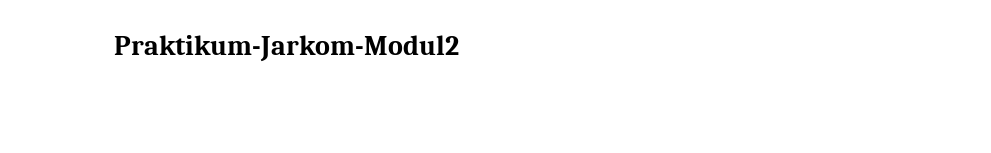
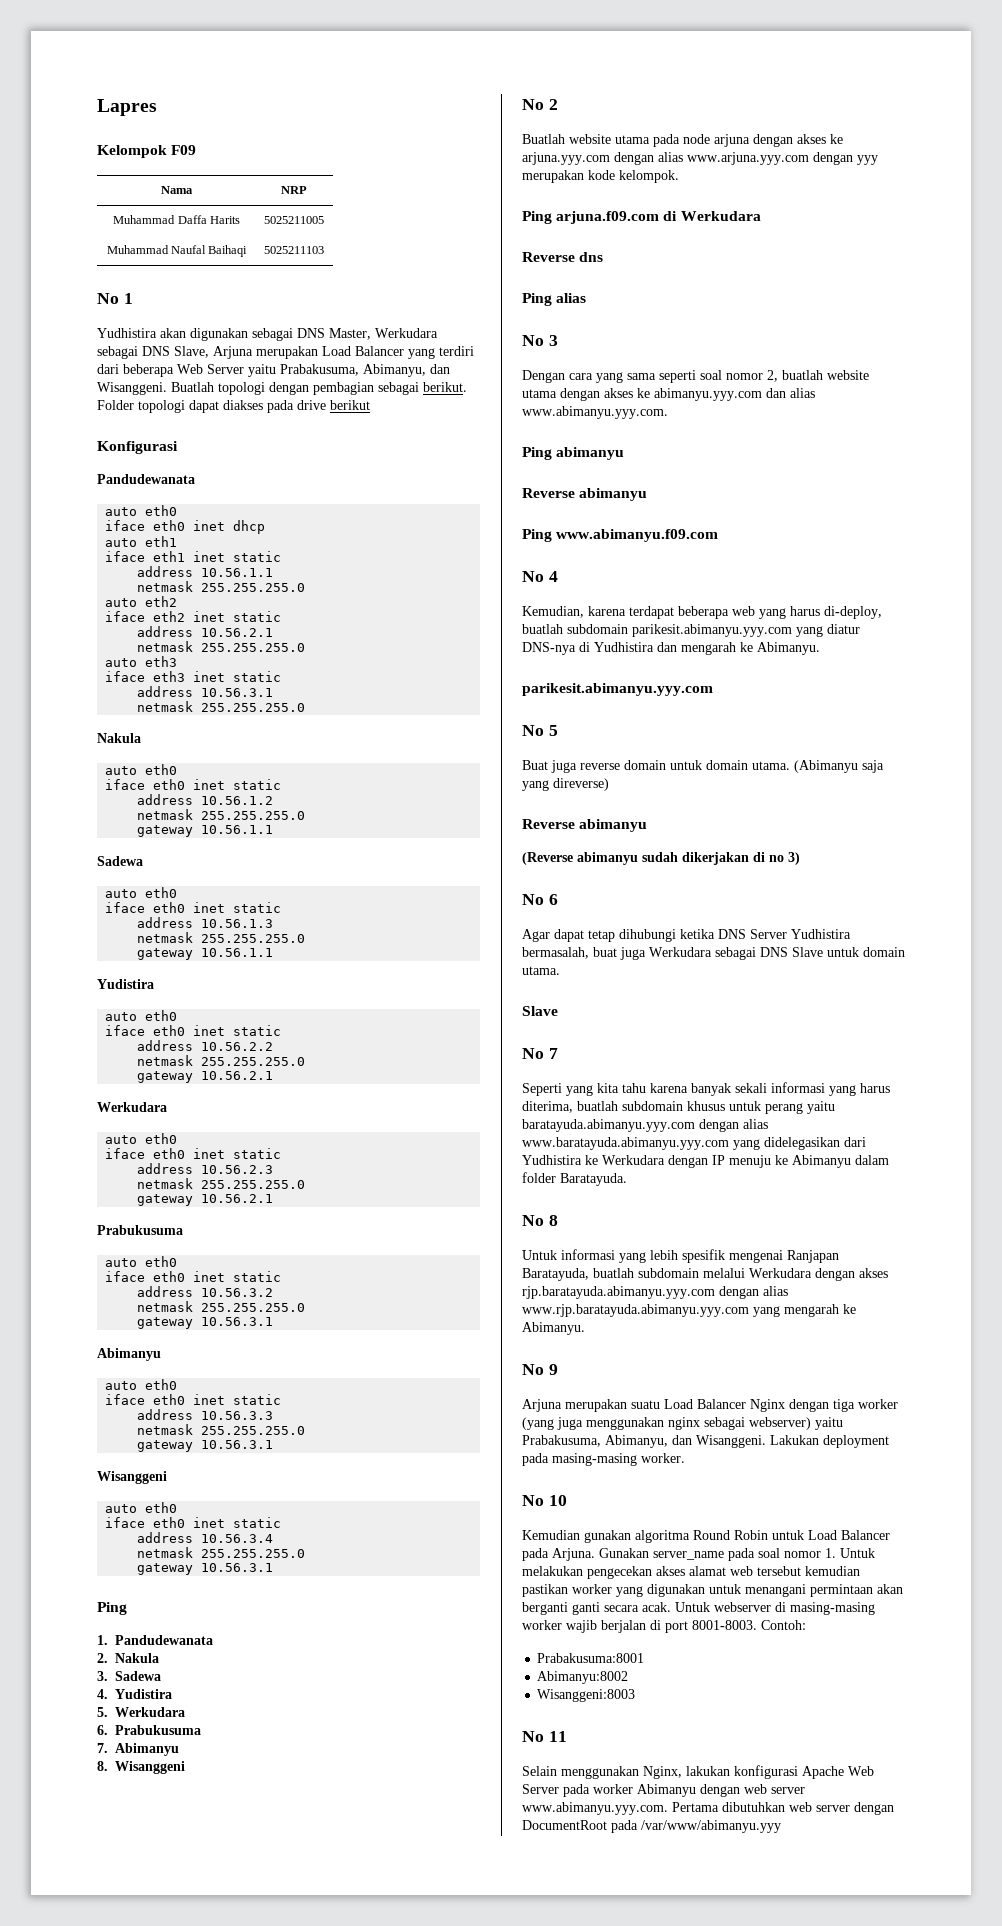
[114,35,459,62] Praktikum-Jarkom-Modul2 -> [97,99,157,116] [97,145,197,158] [161,186,193,194] [281,186,307,194] [113,215,240,224] [264,216,324,224] [106,245,248,257] [264,246,324,254] [97,293,133,304] [97,328,438,341] [97,346,474,359] [97,364,450,377] [97,382,467,395] [97,400,370,413] [97,441,178,454] [97,474,195,484] [105,505,178,516] [105,520,266,534] [105,536,178,547] [105,551,282,562] [137,566,274,577] [137,581,306,592] [105,596,178,607] [105,611,282,622] [137,626,274,637] [137,641,306,652] [105,656,178,667] [105,671,282,682] [137,686,274,697] [137,701,306,712] [97,733,141,743] [105,764,178,775] [105,779,282,790] [137,794,274,805] [137,809,306,820] [137,825,274,837] [97,856,143,866] [105,887,178,898] [105,902,282,913] [137,917,274,928] [137,932,306,943] [137,948,274,960] [97,979,154,989] [105,1010,178,1021] [105,1025,282,1036] [137,1040,274,1051] [137,1055,306,1066] [137,1071,274,1083] [97,1102,167,1112] [105,1133,178,1144] [105,1148,282,1159] [137,1163,274,1174] [137,1178,306,1189] [137,1194,274,1206] [97,1225,183,1235] [105,1256,178,1267] [105,1271,282,1282] [137,1286,274,1297] [137,1301,306,1312] [137,1317,274,1329] [97,1348,161,1361] [105,1379,178,1390] [105,1394,282,1405] [137,1409,274,1420] [137,1424,306,1435] [137,1440,274,1452] [97,1471,167,1484] [105,1502,178,1513] [105,1517,282,1528] [137,1532,274,1543] [137,1547,306,1558] [137,1563,274,1575] [97,1602,127,1615] [97,1635,213,1645] [97,1653,159,1663] [97,1671,161,1681] [97,1689,172,1699] [97,1707,185,1717] [97,1725,201,1735] [97,1743,179,1756] [97,1761,185,1774] [522,99,558,110] [522,134,843,147] [522,152,878,165] [522,170,679,183] [522,211,761,224] [522,252,604,262] [522,293,587,306] [522,335,558,346] [522,370,869,383] [522,388,815,401] [522,406,668,419] [522,447,625,460] [522,488,648,501] [522,529,719,542] [522,571,558,582] [522,606,882,619] [522,624,860,637] [522,642,820,655] [522,683,713,696] [522,725,558,736] [522,760,884,773] [522,778,609,791] [522,819,648,832] [522,852,800,865] [522,894,558,905] [522,929,851,942] [522,947,905,960] [522,966,560,975] [522,1006,558,1016] [522,1048,558,1059] [522,1082,890,1096] [522,1101,835,1114] [522,1119,768,1132] [522,1137,866,1150] [522,1155,889,1168] [522,1172,627,1186] [522,1215,558,1226] [522,1249,839,1263] [522,1268,888,1281] [522,1286,788,1299] [522,1304,856,1317] [522,1322,585,1335] [522,1364,558,1375] [522,1399,898,1412] [522,1417,843,1430] [522,1435,889,1448] [522,1453,685,1466] [522,1495,567,1506] [522,1530,890,1543] [522,1548,875,1561] [522,1566,860,1579] [522,1584,903,1597] [522,1602,875,1615] [522,1620,806,1633] [537,1653,645,1663] [537,1671,629,1684] [537,1689,636,1702] [522,1731,567,1742] [522,1765,874,1779] [522,1784,805,1797] [522,1802,894,1815] [522,1820,781,1833] Lapres // Kelompok F09 // Nama | NRP // Muhammad Daffa Harits | 5025211005 // Muhammad Naufal Baihaqi | 5025211103 // No 1 // Yudhistira akan digunakan sebagai DNS Master, Werkudara sebagai DNS Slave, Arjuna merupakan Load Balancer yang terdiri dari beberapa Web Server yaitu Prabakusuma, Abimanyu, dan Wisanggeni. Buatlah topologi dengan pembagian sebagai berikut. Folder topologi dapat diakses pada drive berikut // Konfigurasi // Pandudewanata // auto eth0 // iface eth0 inet dhcp // auto eth1 // iface eth1 inet static // address 10.56.1.1 // netmask 255.255.255.0 // auto eth2 // iface eth2 inet static // address 10.56.2.1 // netmask 255.255.255.0 // auto eth3 // iface eth3 inet static // address 10.56.3.1 // netmask 255.255.255.0 // Nakula // auto eth0 // iface eth0 inet static // address 10.56.1.2 // netmask 255.255.255.0 // gateway 10.56.1.1 // Sadewa // auto eth0 // iface eth0 inet static // address 10.56.1.3 // netmask 255.255.255.0 // gateway 10.56.1.1 // Yudistira // auto eth0 // iface eth0 inet static // address 10.56.2.2 // netmask 255.255.255.0 // gateway 10.56.2.1 // Werkudara // auto eth0 // iface eth0 inet static // address 10.56.2.3 // netmask 255.255.255.0 // gateway 10.56.2.1 // Prabukusuma // auto eth0 // iface eth0 inet static // address 10.56.3.2 // netmask 255.255.255.0 // gateway 10.56.3.1 // Abimanyu // auto eth0 // iface eth0 inet static // address 10.56.3.3 // netmask 255.255.255.0 // gateway 10.56.3.1 // Wisanggeni // auto eth0 // iface eth0 inet static // address 10.56.3.4 // netmask 255.255.255.0 // gateway 10.56.3.1 // Ping // 1. Pandudewanata // 2. Nakula // 3. Sadewa // 4. Yudistira // 5. Werkudara // 6. Prabukusuma // 7. Abimanyu // 8. Wisanggeni // No 2 // Buatlah website utama pada node arjuna dengan akses ke arjuna.yyy.com dengan alias www.arjuna.yyy.com dengan yyy merupakan kode kelompok. // Ping arjuna.f09.com di Werkudara // Reverse dns // Ping alias // No 3 // Dengan cara yang sama seperti soal nomor 2, buatlah website utama dengan akses ke abimanyu.yyy.com dan alias www.abimanyu.yyy.com. // Ping abimanyu // Reverse abimanyu // Ping www.abimanyu.f09.com // No 4 // Kemudian, karena terdapat beberapa web yang harus di-deploy, buatlah subdomain parikesit.abimanyu.yyy.com yang diatur DNS-nya di Yudhistira dan mengarah ke Abimanyu. // parikesit.abimanyu.yyy.com // No 5 // Buat juga reverse domain untuk domain utama. (Abimanyu saja yang direverse) // Reverse abimanyu // (Reverse abimanyu sudah dikerjakan di no 3) // No 6 // Agar dapat tetap dihubungi ketika DNS Server Yudhistira bermasalah, buat juga Werkudara sebagai DNS Slave untuk domain utama. // Slave // No 7 // Seperti yang kita tahu karena banyak sekali informasi yang harus diterima, buatlah subdomain khusus untuk perang yaitu baratayuda.abimanyu.yyy.com dengan alias www.baratayuda.abimanyu.yyy.com yang didelegasikan dari Yudhistira ke Werkudara dengan IP menuju ke Abimanyu dalam folder Baratayuda. // No 8 // Untuk informasi yang lebih spesifik mengenai Ranjapan Baratayuda, buatlah subdomain melalui Werkudara dengan akses rjp.baratayuda.abimanyu.yyy.com dengan alias www.rjp.baratayuda.abimanyu.yyy.com yang mengarah ke Abimanyu. // No 9 // Arjuna merupakan suatu Load Balancer Nginx dengan tiga worker (yang juga menggunakan nginx sebagai webserver) yaitu Prabakusuma, Abimanyu, dan Wisanggeni. Lakukan deployment pada masing-masing worker. // No 10 // Kemudian gunakan algoritma Round Robin untuk Load Balancer pada Arjuna. Gunakan server_name pada soal nomor 1. Untuk melakukan pengecekan akses alamat web tersebut kemudian pastikan worker yang digunakan untuk menangani permintaan akan berganti ganti secara acak. Untuk webserver di masing-masing worker wajib berjalan di port 8001-8003. Contoh: // Prabakusuma:8001 // Abimanyu:8002 // Wisanggeni:8003 // No 11 // Selain menggunakan Nginx, lakukan konfigurasi Apache Web Server pada worker Abimanyu dengan web server www.abimanyu.yyy.com. Pertama dibutuhkan web server dengan DocumentRoot pada /var/www/abimanyu.yyy

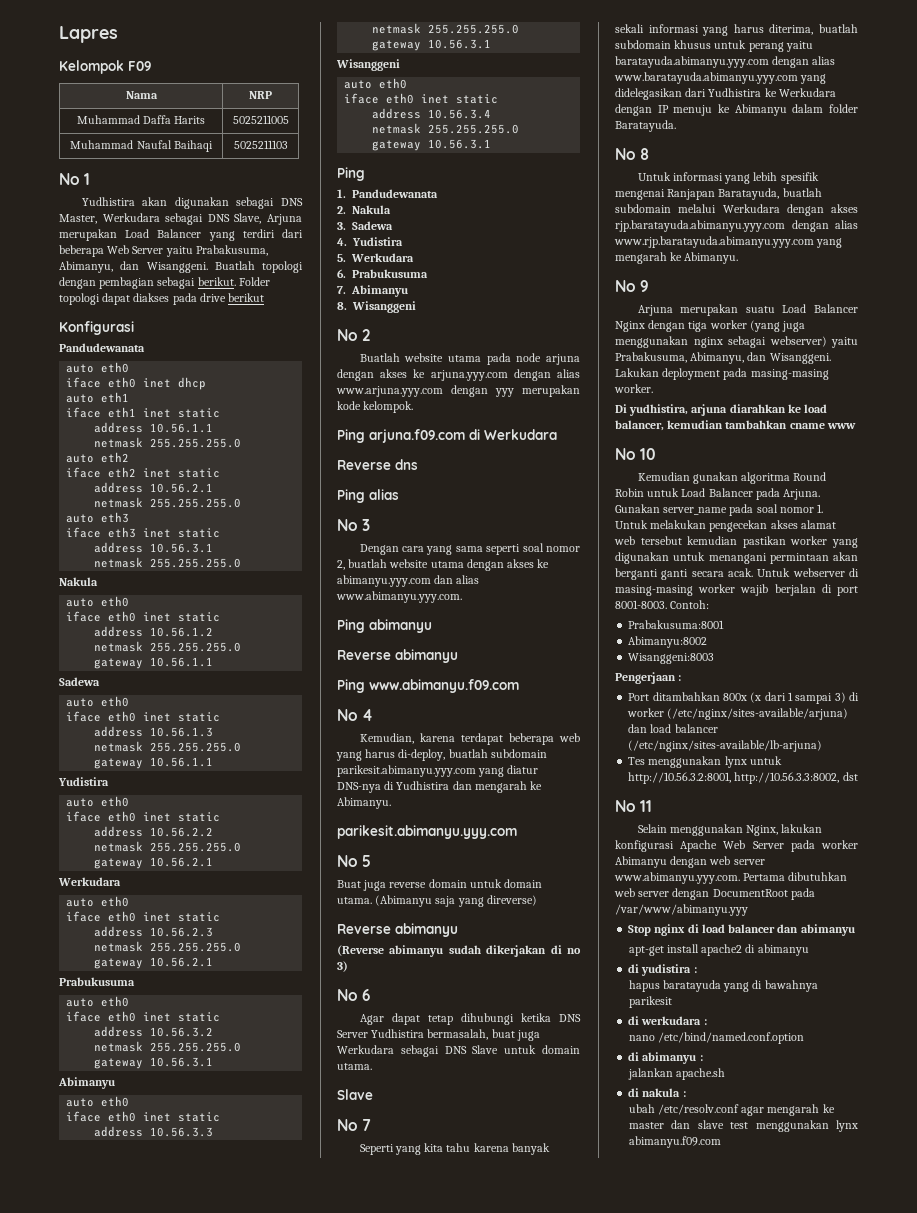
(685, 1458) none -> [615,404,828,416] [615,420,856,431] // Di yudhistira, arjuna diarahkan ke load balancer, kemudian tambahkan cname www
(636, 1695) none -> [615,672,682,684] [628,692,859,704] [627,708,849,720] [628,724,718,733] [628,740,823,752] [628,756,782,768] [628,772,858,784] // Pengerjaan : // Port ditambahkan 800x (x dari 1 sampai 3) di worker (/etc/nginx/sites-available/arjuna) dan load balancer (/etc/nginx/sites-available/lb-arjuna) // Tes menggunakan lynx untuk http://10.56.3.2:8001, http://10.56.3.3:8002, dst
(781, 1826) none -> [628,924,855,936] [628,944,809,956] [628,964,697,976] [628,980,818,992] [628,996,672,1008] [628,1016,707,1025] [628,1032,804,1044] [628,1052,703,1064] [627,1068,725,1080] [628,1088,686,1097] [628,1104,835,1116] [628,1120,858,1132] [628,1136,721,1148] // Stop nginx di load balancer dan abimanyu // apt-get install apache2 di abimanyu // di yudistira : // hapus baratayuda yang di bawahnya parikesit // di werkudara : // nano /etc/bind/named.conf.option // di abimanyu : // jalankan apache.sh // di nakula : // ubah /etc/resolv.conf agar mengarah ke master dan slave test menggunakan lynx abimanyu.f09.com

